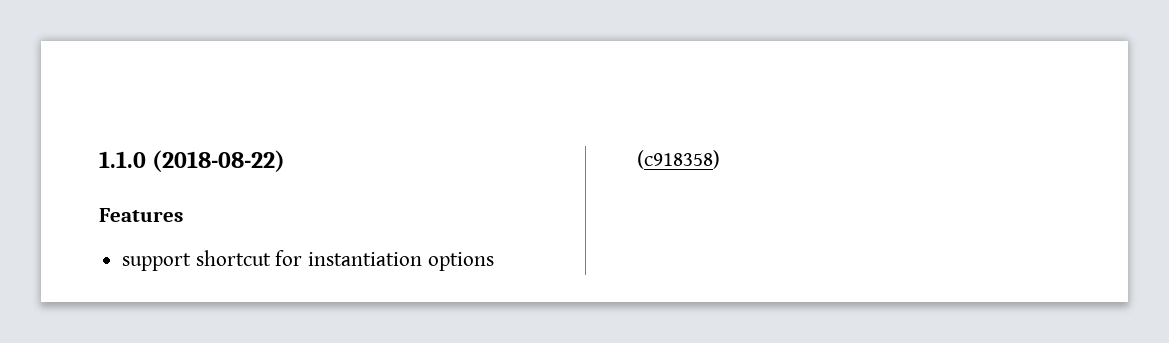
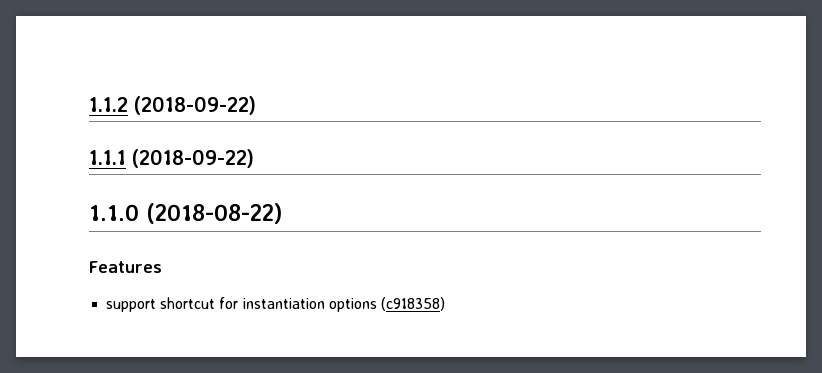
(99, 159) none -> [89,96,256,115] [89,149,254,168] 1.1.2 (2018-09-22) // 1.1.1 (2018-09-22) //

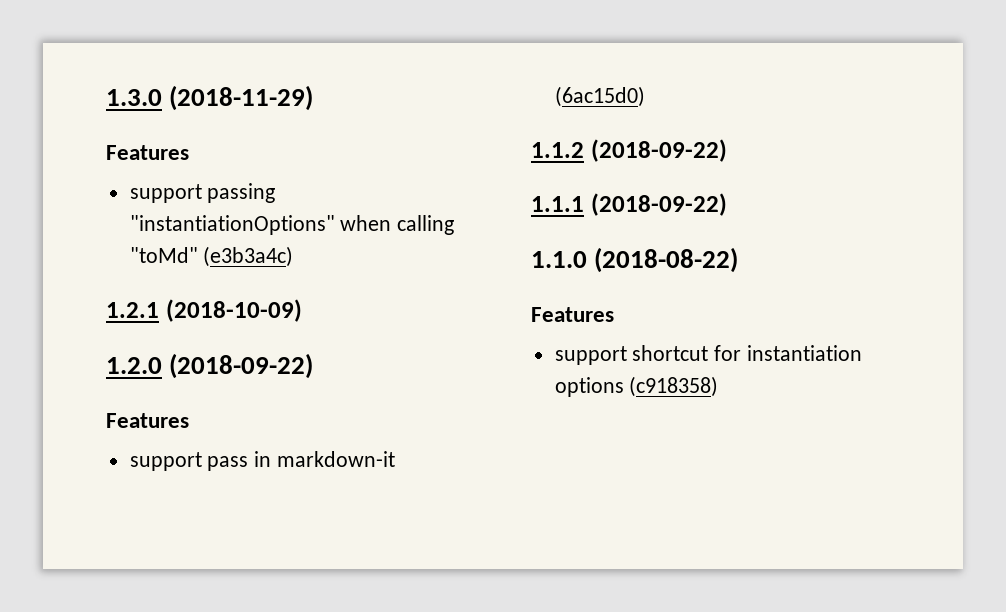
(89, 104) none -> [106,85,314,111] [106,145,189,160] [129,183,276,203] [129,215,455,235] [129,246,294,267] [106,299,302,322] [106,353,314,379] [106,413,189,428] [129,451,396,471] [554,86,645,107] 1.3.0 (2018-11-29) // Features // support passing "instantiationOptions" when calling "toMd" (e3b3a4c) // 1.2.1 (2018-10-09) // 1.2.0 (2018-09-22) // Features // support pass in markdown-it (6ac15d0) //

